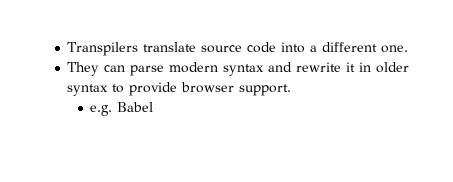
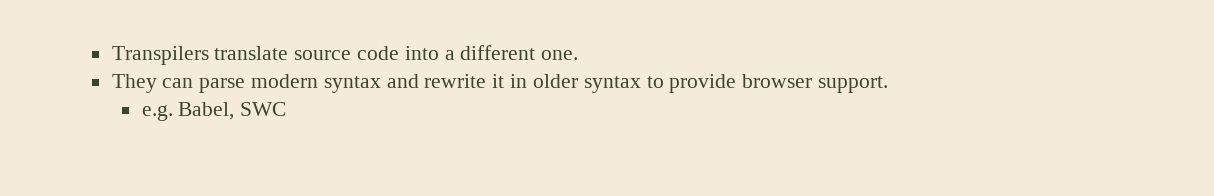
[117,102,154,112] Babel -> [178,102,287,120] Babel, SWC

